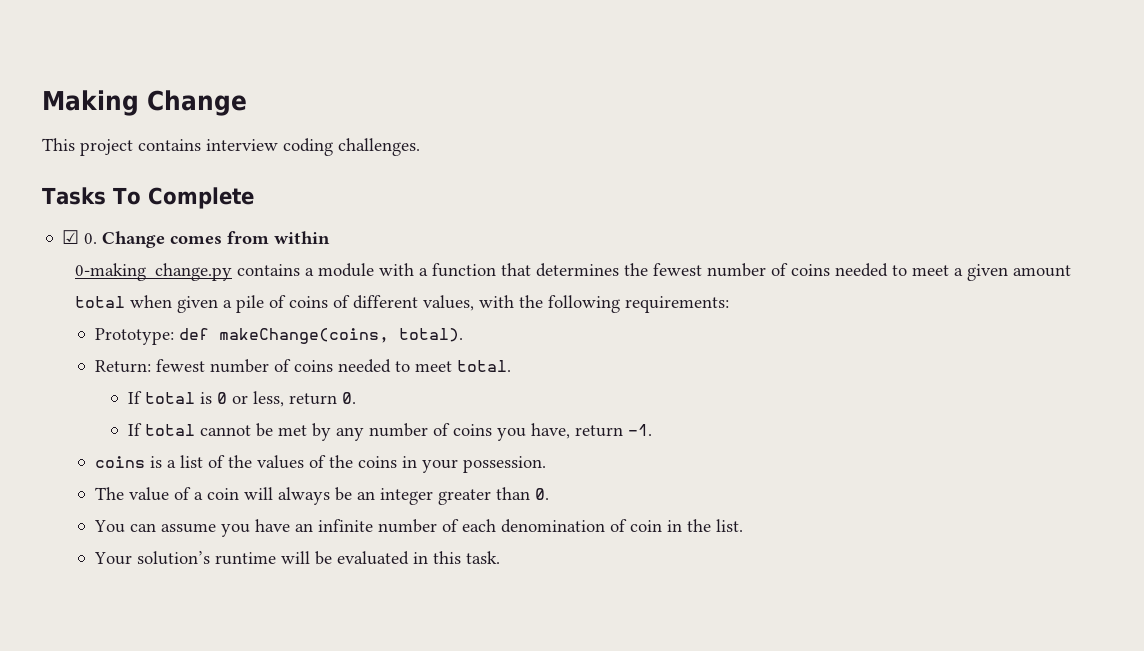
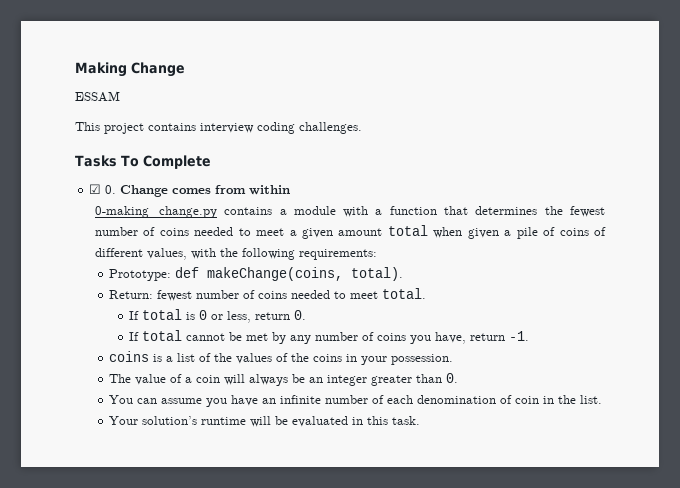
(247, 103) none -> [75,91,120,102] // ESSAM

